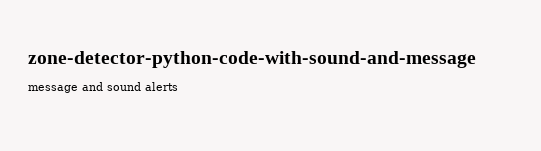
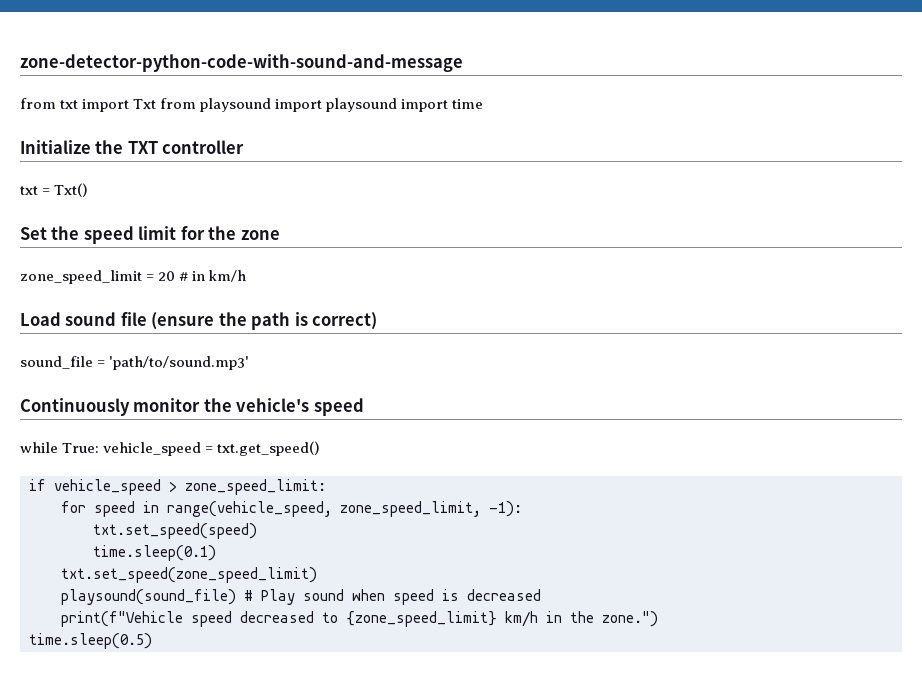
[28,82,178,93] message and sound alerts -> [20,98,484,112] [20,140,245,154] [20,183,89,197] [20,226,280,244] [20,270,247,284] [20,312,378,330] [20,356,250,370] [20,398,364,416] [20,441,321,456] [29,479,326,495] [61,501,522,517] [93,523,257,539] [93,545,216,561] [61,567,317,583] [61,589,541,605] [61,611,658,627] [29,633,152,649] from txt import Txt from playsound import playsound import time // Initialize the TXT controller // txt = Txt() // Set the speed limit for the zone // zone_speed_limit = 20 # in km/h // Load sound file (ensure the path is correct) // sound_file = 'path/to/sound.mp3' // Continuously monitor the vehicle's speed // while True: vehicle_speed = txt.get_speed() // if vehicle_speed > zone_speed_limit: // for speed in range(vehicle_speed, zone_speed_limit, -1): // txt.set_speed(speed) // time.sleep(0.1) // txt.set_speed(zone_speed_limit) // playsound(sound_file) # Play sound when speed is decreased // print(f"Vehicle speed decreased to {zone_speed_limit} km/h in the zone.") // time.sleep(0.5)

